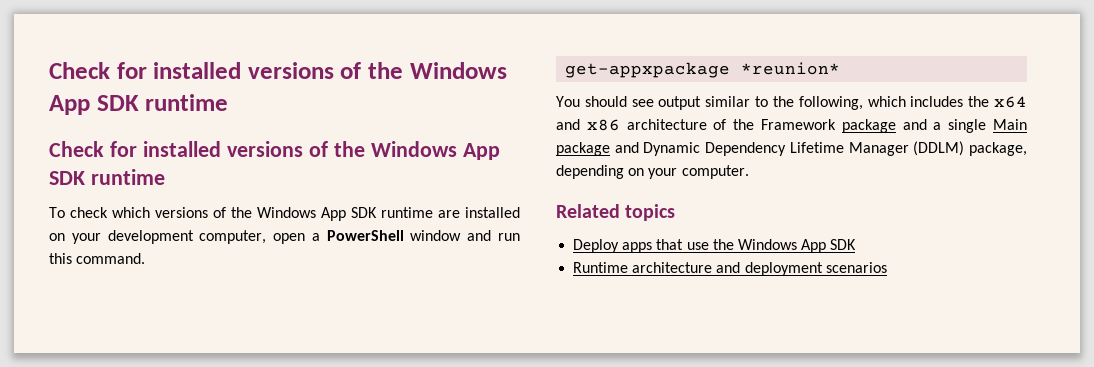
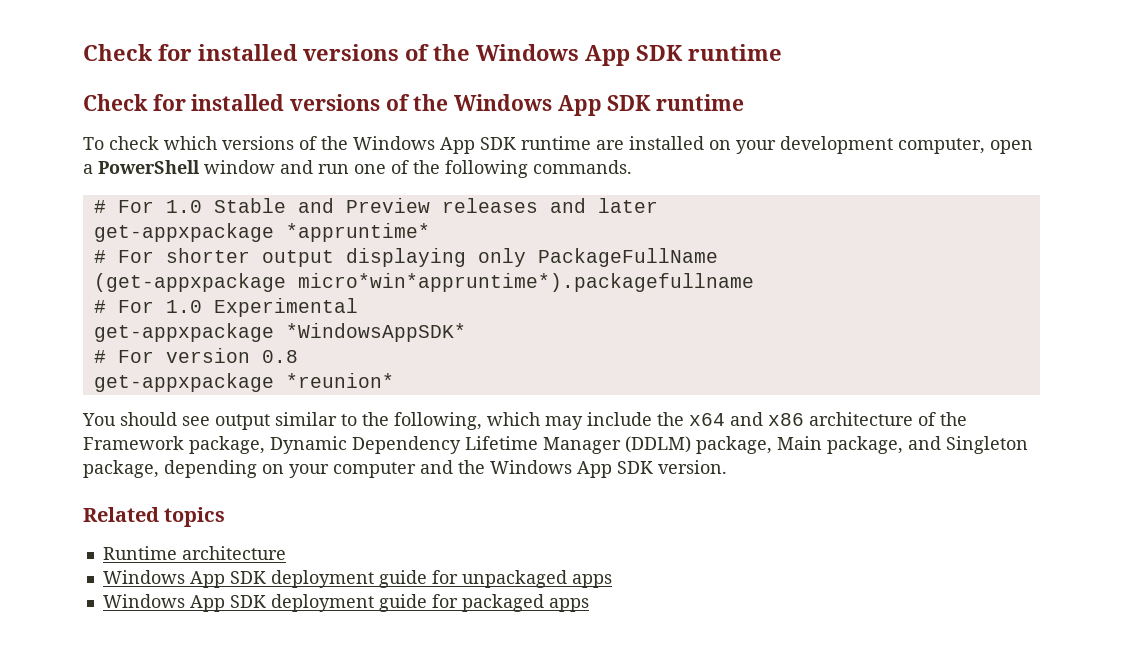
[49,253,146,264] this command. -> [354,160,632,178] [93,198,658,213] [93,223,430,242] [93,248,718,267] [93,273,754,292] [93,298,358,317] [93,323,466,342] [93,348,298,363] one of the following commands. // # For 1.0 Stable and Preview releases and later // get-appxpackage *appruntime* // # For shorter output displaying only PackageFullName // (get-appxpackage micro*win*appruntime*).packagefullname // # For 1.0 Experimental // get-appxpackage *WindowsAppSDK* // # For version 0.8
[910,96,964,107] includes -> [545,412,652,430] may include
[841,119,1027,133] [556,142,639,156] package and a single Main package and -> [189,436,265,454] package,
[556,165,749,179] [556,204,676,221] [573,239,857,253] [573,262,887,276] depending on your computer. // Related topics // Deploy apps that use the Windows App SDK // Runtime architecture and deployment scenarios -> [777,436,1028,454] [83,460,727,478] [83,507,226,527] [102,546,286,560] [102,570,612,588] [102,594,589,612] Main package, and Singleton package, depending on your computer and the Windows App SDK version. // Related topics // Runtime architecture // Windows App SDK deployment guide for unpackaged apps // Windows App SDK deployment guide for packaged apps

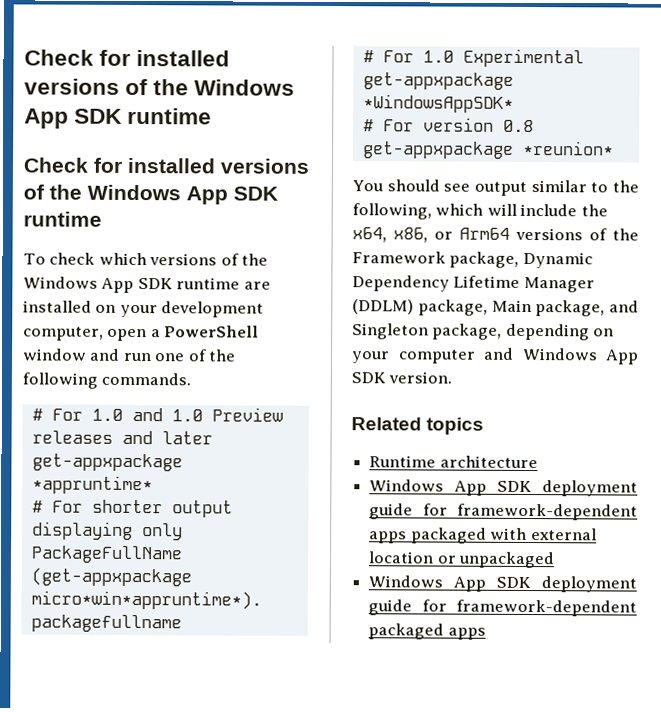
[213,198,334,213] Stable and -> [131,407,203,422] and 1.0
[545,416,583,430] may -> [486,203,517,216] will
[689,412,913,426] x64 and x86 architecture -> [352,227,583,243] x64, x86, or Arm64 versions
[458,460,485,474] the -> (514, 353) none
(458, 577) none -> [457,503,638,521] [369,527,597,544] [368,551,456,564] framework-dependent apps packaged with external location or
[571,574,612,588] [102,594,458,612] apps // Windows App SDK deployment guide for -> [368,575,637,593] [368,599,637,617] // Windows App SDK deployment guide for framework-dependent

